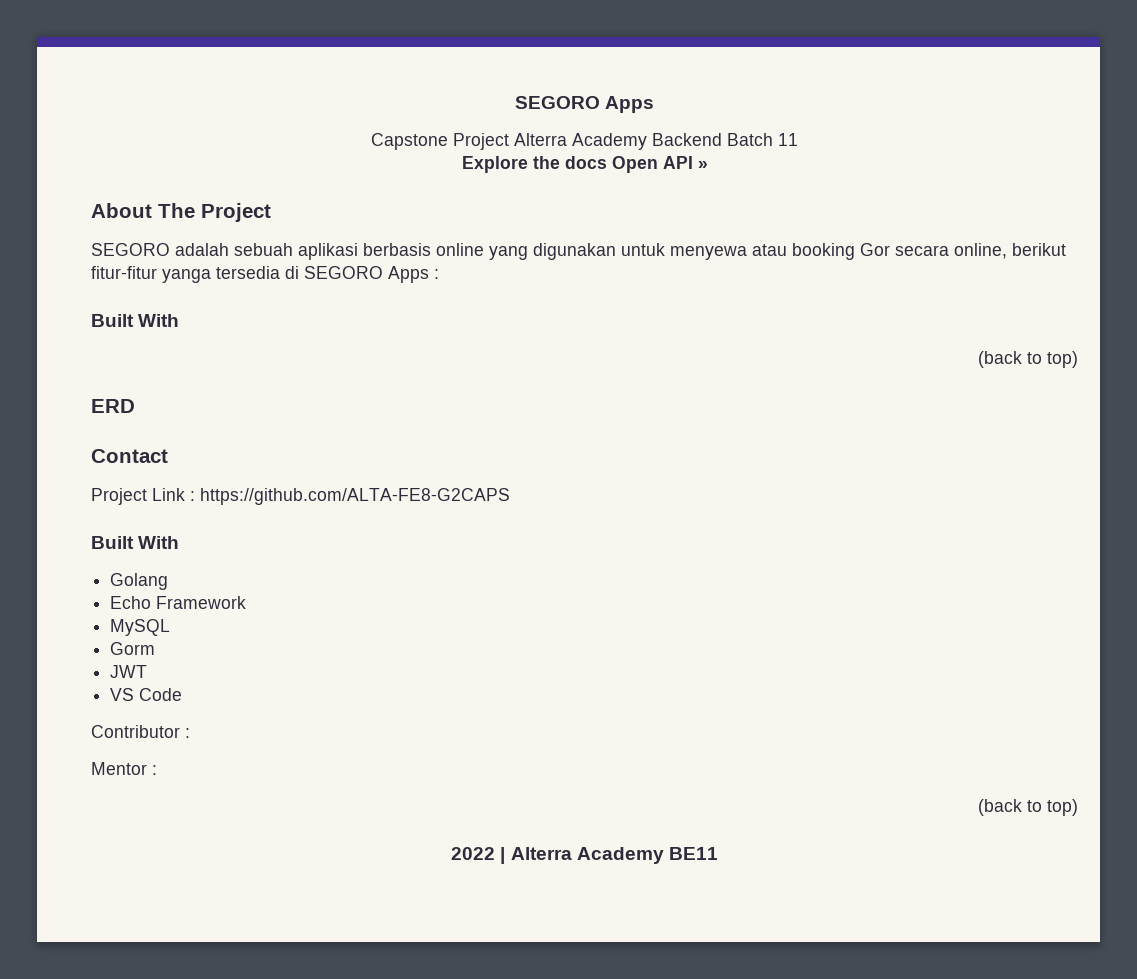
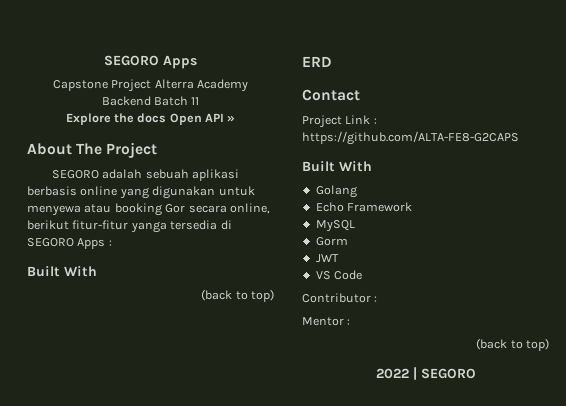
[510,847,718,864] Alterra Academy BE11 -> [420,368,476,379] SEGORO

